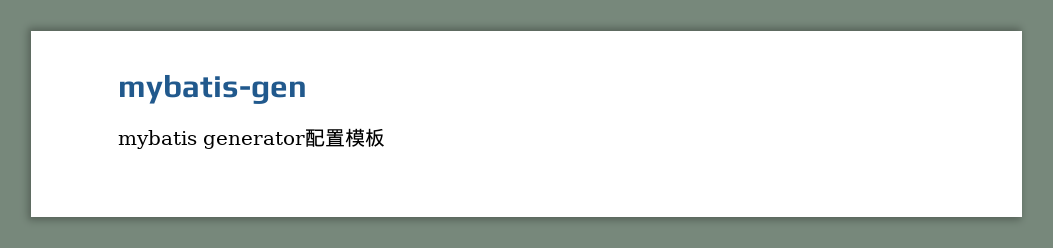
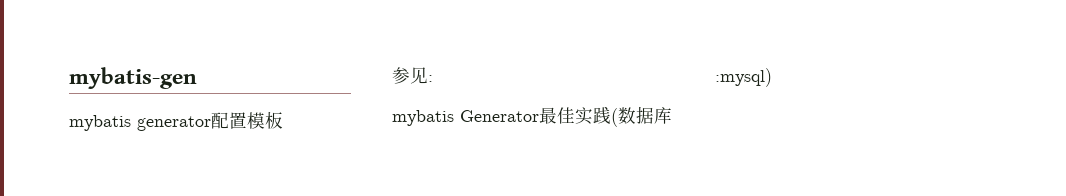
(385, 137) none -> [392,67,433,84] [392,106,672,127] [715,68,772,87] // 参见: // mybatis Generator最佳实践(数据库:mysql)

